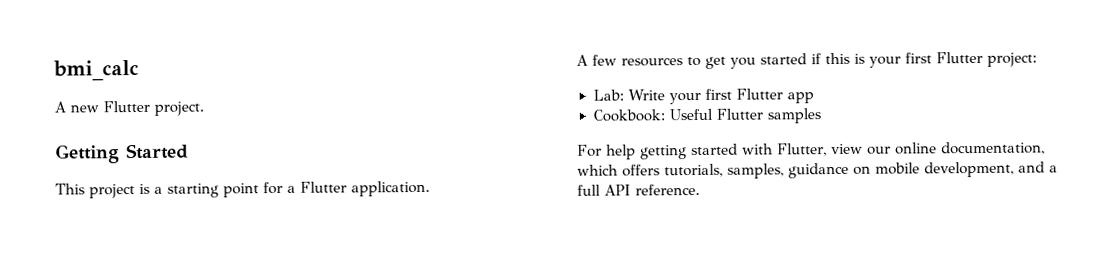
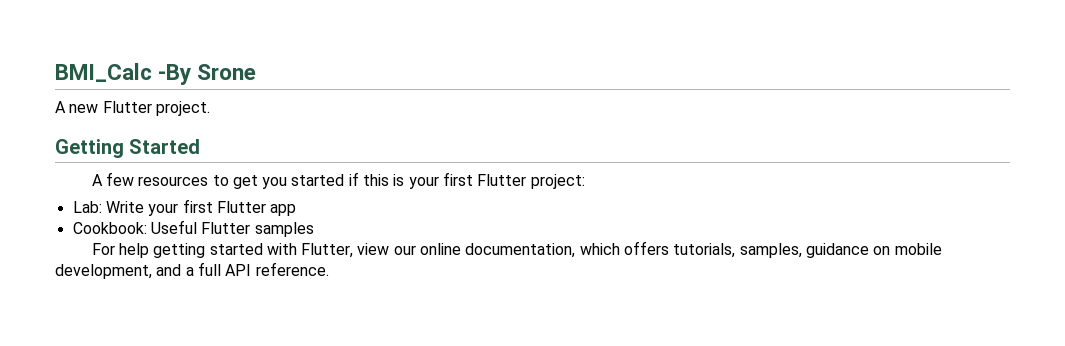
[53,59,139,81] bmi_calc -> [55,63,257,85] BMI_Calc -By Srone
[55,180,430,199] // This project is a starting point for a Flutter application. -> (201, 146) none

